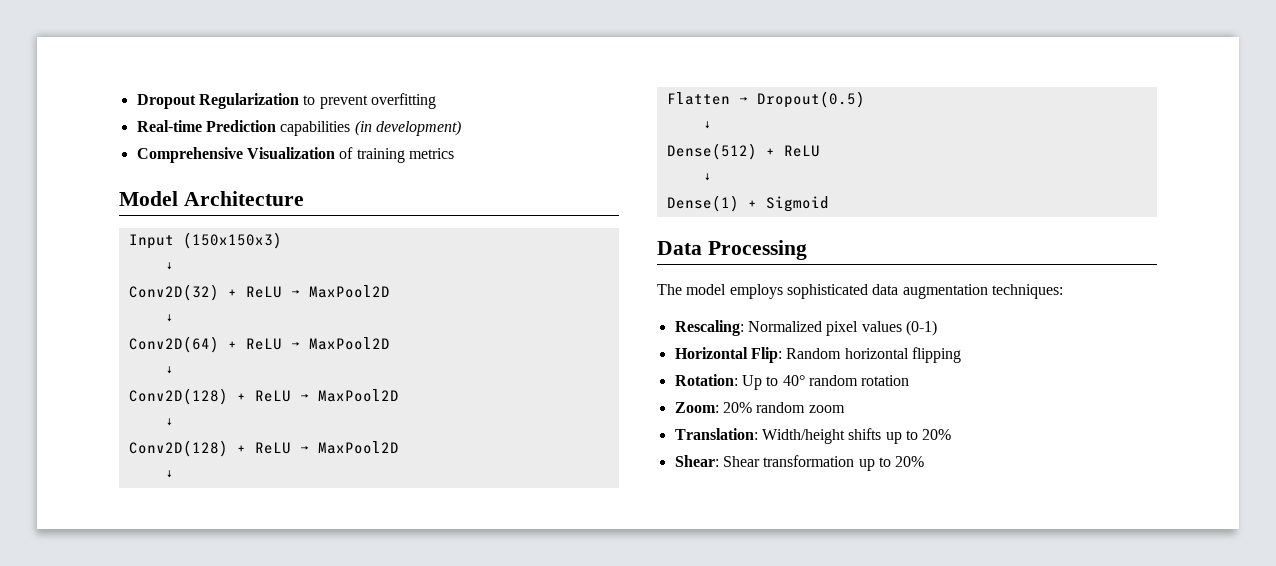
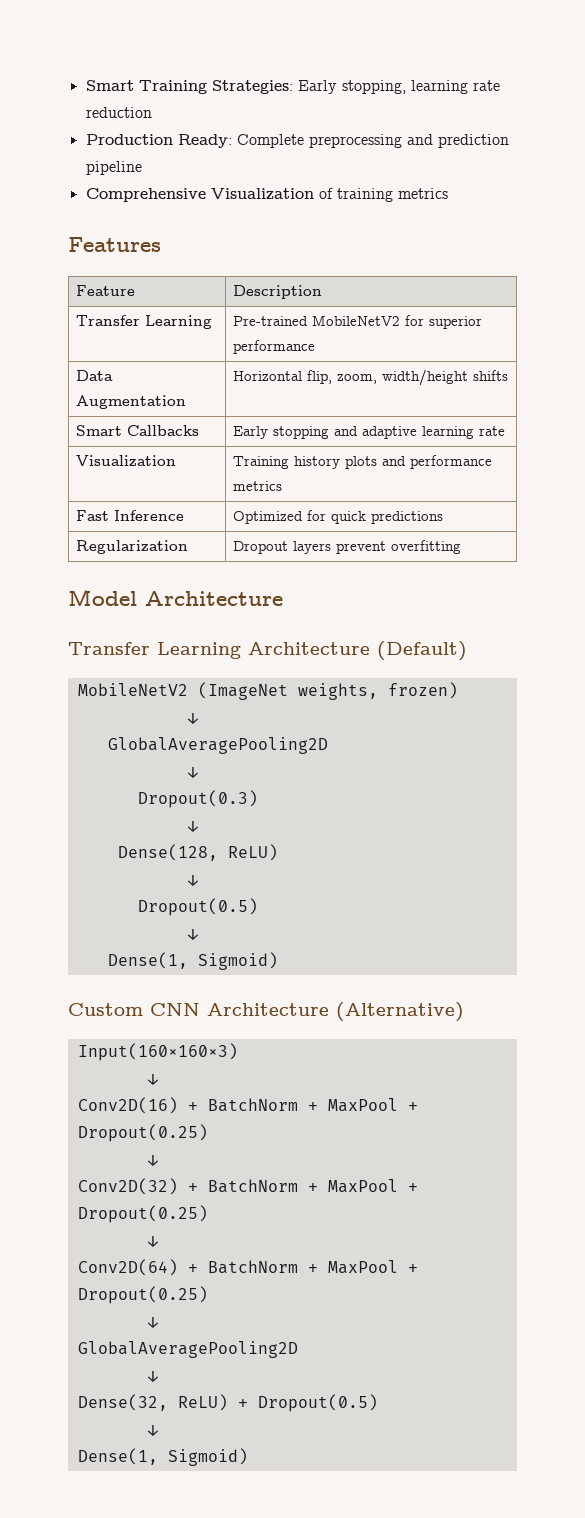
[136,93,436,109] [136,120,461,136] Dropout Regularization to prevent overfitting // Real-time Prediction capabilities (in development) -> [85,80,500,94] [85,107,152,118] [85,134,509,148] [85,161,142,175] Smart Training Strategies: Early stopping, learning rate reduction // Production Ready: Complete preprocessing and prediction pipeline
[119,191,304,206] [128,232,282,249] [164,262,174,271] [128,284,390,301] [164,314,174,323] [128,336,390,353] [164,366,174,375] [128,388,399,405] [164,418,174,427] [128,440,399,457] [164,470,174,479] [666,91,865,108] [702,121,712,130] [666,143,820,160] [702,173,712,182] [666,195,829,212] [657,240,807,260] [657,284,1063,299] [674,320,937,336] [674,347,961,363] [674,374,910,390] [674,402,845,413] [674,428,952,444] [674,455,925,471] Model Architecture // Input (150x150x3) // ↓ // Conv2D(32) + ReLU → MaxPool2D // ↓ // Conv2D(64) + ReLU → MaxPool2D // ↓ // Conv2D(128) + ReLU → MaxPool2D // ↓ // Conv2D(128) + ReLU → MaxPool2D // ↓ // Flatten → Dropout(0.5) // ↓ // Dense(512) + ReLU // ↓ // Dense(1) + Sigmoid // Data Processing // The model employs sophisticated data augmentation techniques: // Rescaling: Normalized pixel values (0-1) // Horizontal Flip: Random horizontal flipping // Rotation: Up to 40° random rotation // Zoom: 20% random zoom // Translation: Width/height shifts up to 20% // Shear: Shear transformation up to 20% -> [68,237,161,252] [75,285,135,296] [232,285,322,299] [75,315,212,329] [232,315,482,329] [232,340,315,354] [75,370,113,381] [75,395,186,409] [232,369,508,386] [75,425,199,436] [232,426,505,439] [75,455,176,467] [232,455,492,469] [232,481,282,491] [75,510,184,521] [232,510,443,524] [75,540,188,554] [232,540,461,554] [68,589,283,606] [68,641,467,661] [77,682,458,700] [186,713,199,724] [107,737,328,754] [186,767,199,778] [137,790,258,808] [186,821,199,832] [117,844,278,861] [186,875,199,886] [137,898,258,916] [186,929,199,940] [107,952,278,970] [68,1002,464,1022] [77,1043,238,1061] [146,1074,159,1085] [77,1097,418,1114] [77,1124,208,1142] [146,1155,159,1166] [77,1178,418,1195] [77,1205,208,1223] [146,1236,159,1247] [77,1259,418,1276] [77,1286,208,1304] [146,1317,159,1328] [77,1341,298,1358] [146,1371,159,1382] [77,1394,378,1412] [146,1425,159,1436] [77,1448,248,1466] Features // Feature | Description // Transfer Learning | Pre-trained MobileNetV2 for superior performance // Data Augmentation | Horizontal flip, zoom, width/height shifts // Smart Callbacks | Early stopping and adaptive learning rate // Visualization | Training history plots and performance metrics // Fast Inference | Optimized for quick predictions // Regularization | Dropout layers prevent overfitting // Model Architecture // Transfer Learning Architecture (Default) // MobileNetV2 (ImageNet weights, frozen) // ↓ // GlobalAveragePooling2D // ↓ // Dropout(0.3) // ↓ // Dense(128, ReLU) // ↓ // Dropout(0.5) // ↓ // Dense(1, Sigmoid) // Custom CNN Architecture (Alternative) // Input(160×160×3) // ↓ // Conv2D(16) + BatchNorm + MaxPool + Dropout(0.25) // ↓ // Conv2D(32) + BatchNorm + MaxPool + Dropout(0.25) // ↓ // Conv2D(64) + BatchNorm + MaxPool + Dropout(0.25) // ↓ // GlobalAveragePooling2D // ↓ // Dense(32, ReLU) + Dropout(0.5) // ↓ // Dense(1, Sigmoid)

